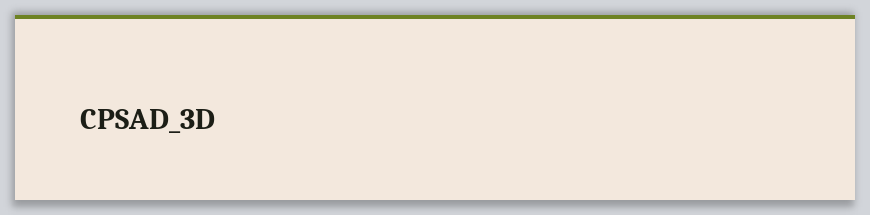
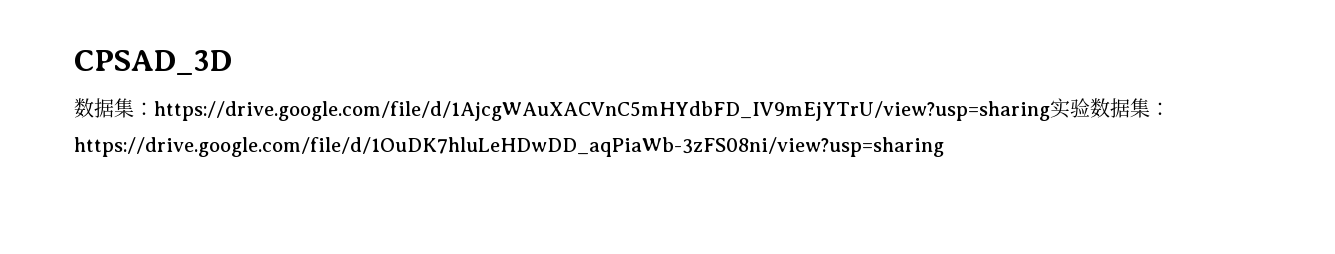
(215, 121) none -> [74,98,1170,121] [74,137,944,157] // 数据集：https://drive.google.com/file/d/1AjcgWAuXACVnC5mHYdbFD_IV9mEjYTrU/view?usp=sharing实验数据集：https://drive.google.com/file/d/1OuDK7hluLeHDwDD_aqPiaWb-3zFS08ni/view?usp=sharing

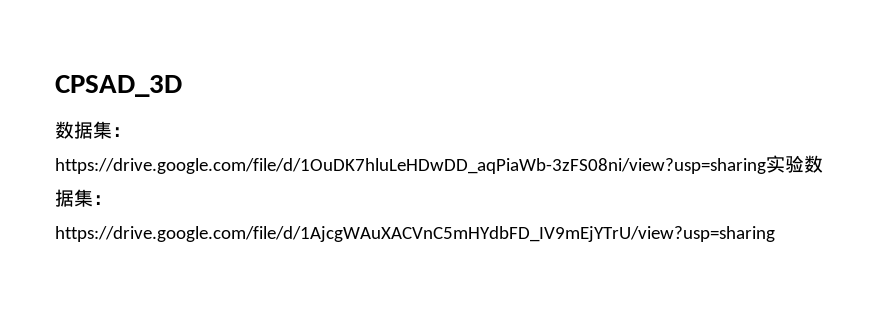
[154,101,1050,121] https://drive.google.com/file/d/1AjcgWAuXACVnC5mHYdbFD_IV9mEjYTrU/view?usp=sharing -> [55,158,766,174] https://drive.google.com/file/d/1OuDK7hluLeHDwDD_aqPiaWb-3zFS08ni/view?usp=sharing
[74,137,944,157] https://drive.google.com/file/d/1OuDK7hluLeHDwDD_aqPiaWb-3zFS08ni/view?usp=sharing -> [55,226,775,242] https://drive.google.com/file/d/1AjcgWAuXACVnC5mHYdbFD_IV9mEjYTrU/view?usp=sharing

